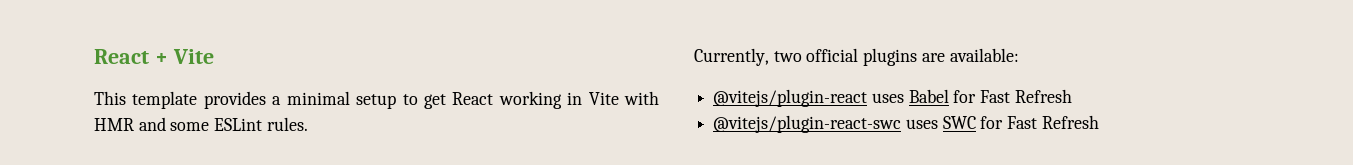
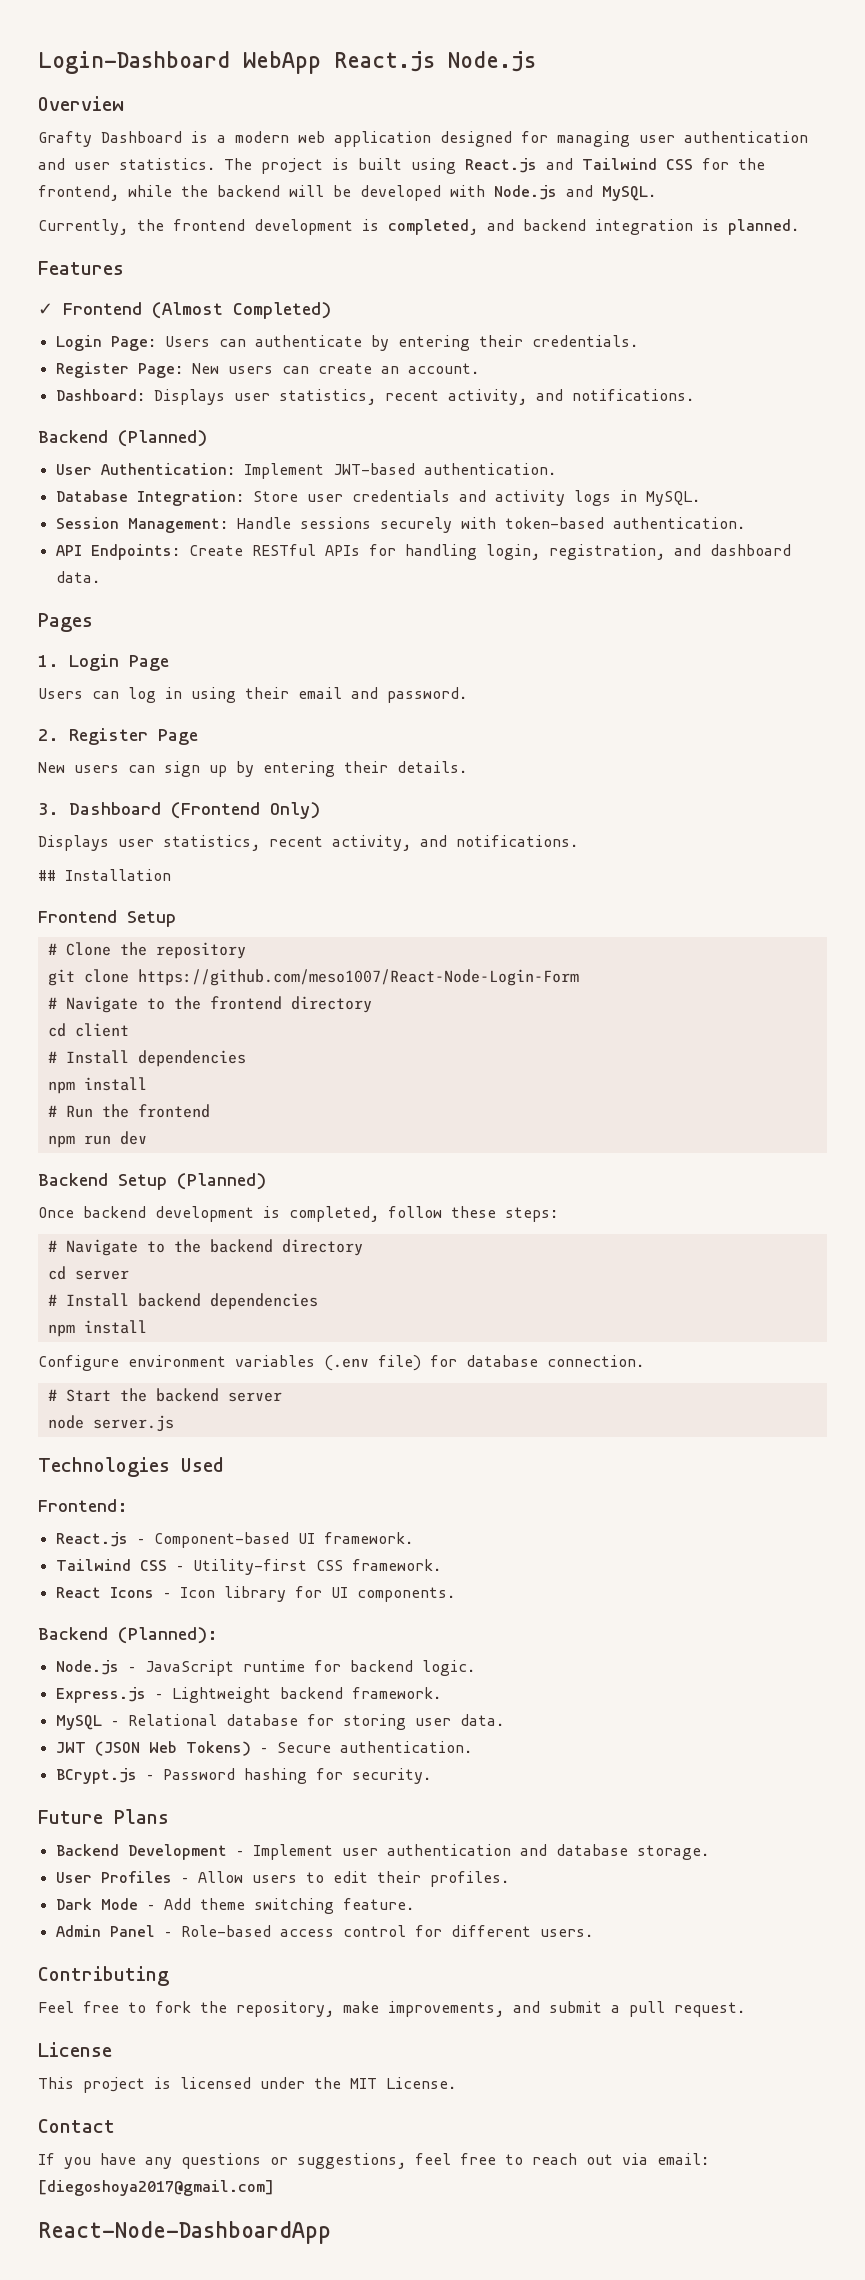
[94,49,214,64] [94,91,660,109] [94,117,308,131] [694,48,1019,66] [713,89,1072,107] [713,115,1099,133] React + Vite // This template provides a minimal setup to get React working in Vite with HMR and some ESLint rules. // Currently, two official plugins are available: // @vitejs/plugin-react uses Babel for Fast Refresh // @vitejs/plugin-react-swc uses SWC for Fast Refresh -> [38,51,536,74] [38,96,124,111] [38,131,808,147] [38,158,765,174] [38,185,656,201] [38,219,799,235] [38,261,124,275] [38,302,331,319] [55,335,638,351] [55,362,479,378] [55,389,694,405] [38,430,207,447] [55,463,556,479] [55,490,700,506] [55,517,745,533] [55,544,791,560] [55,571,100,583] [38,613,93,632] [38,654,169,671] [38,687,467,703] [38,728,198,745] [38,761,467,777] [38,802,320,819] [38,835,578,851] [38,869,171,881] [38,910,176,927] [47,942,246,959] [47,969,579,986] [47,996,372,1013] [47,1023,129,1037] [47,1050,246,1067] [47,1077,147,1094] [47,1104,210,1118] [47,1131,147,1148] [38,1173,266,1190] [38,1206,558,1222] [47,1239,363,1256] [47,1266,129,1280] [47,1293,318,1310] [47,1320,147,1337] [38,1355,644,1371] [47,1388,282,1402] [47,1415,174,1432] [38,1457,224,1477] [38,1499,128,1512] [55,1532,413,1548] [55,1559,441,1575] [55,1586,455,1602] [38,1627,218,1644] [55,1660,475,1676] [55,1687,441,1703] [55,1714,504,1730] [55,1741,472,1756] [55,1768,431,1784] [38,1809,169,1824] [55,1844,709,1860] [55,1871,509,1887] [55,1898,414,1914] [55,1925,593,1937] [38,1966,169,1986] [38,2001,745,2017] [38,2042,112,2057] [38,2077,456,2093] [38,2119,115,2133] [38,2153,709,2169] [38,2180,274,2196] [38,2221,331,2244] Login-Dashboard WebApp React.js Node.js // Overview // Grafty Dashboard is a modern web application designed for managing user authentication and user statistics. The project is built using React.js and Tailwind CSS for the frontend, while the backend will be developed with Node.js and MySQL. // Currently, the frontend development is completed, and backend integration is planned. // Features // ✓ Frontend (Almost Completed) // Login Page: Users can authenticate by entering their credentials. // Register Page: New users can create an account. // Dashboard: Displays user statistics, recent activity, and notifications. // Backend (Planned) // User Authentication: Implement JWT-based authentication. // Database Integration: Store user credentials and activity logs in MySQL. // Session Management: Handle sessions securely with token-based authentication. // API Endpoints: Create RESTful APIs for handling login, registration, and dashboard data. // Pages // 1. Login Page // Users can log in using their email and password. // 2. Register Page // New users can sign up by entering their details. // 3. Dashboard (Frontend Only) // Displays user statistics, recent activity, and notifications. // ## Installation // Frontend Setup // # Clone the repository // git clone https://github.com/meso1007/React-Node-Login-Form // # Navigate to the frontend directory // cd client // # Install dependencies // npm install // # Run the frontend // npm run dev // Backend Setup (Planned) // Once backend development is completed, follow these steps: // # Navigate to the backend directory // cd server // # Install backend dependencies // npm install // Configure environment variables (.env file) for database connection. // # Start the backend server // node server.js // Technologies Used // Frontend: // React.js – Component-based UI framework. // Tailwind CSS – Utility-first CSS framework. // React Icons – Icon library for UI components. // Backend (Planned): // Node.js – JavaScript runtime for backend logic. // Express.js – Lightweight backend framework. // MySQL – Relational database for storing user data. // JWT (JSON Web Tokens) – Secure authentication. // BCrypt.js – Password hashing for security. // Future Plans // Backend Development – Implement user authentication and database storage. // User Profiles – Allow users to edit their profiles. // Dark Mode – Add theme switching feature. // Admin Panel – Role-based access control for different users. // Contributing // Feel free to fork the repository, make improvements, and submit a pull request. // License // This project is licensed under the MIT License. // Contact // If you have any questions or suggestions, feel free to reach out via email: [diegoshoya2017@gmail.com] // React-Node-DashboardApp

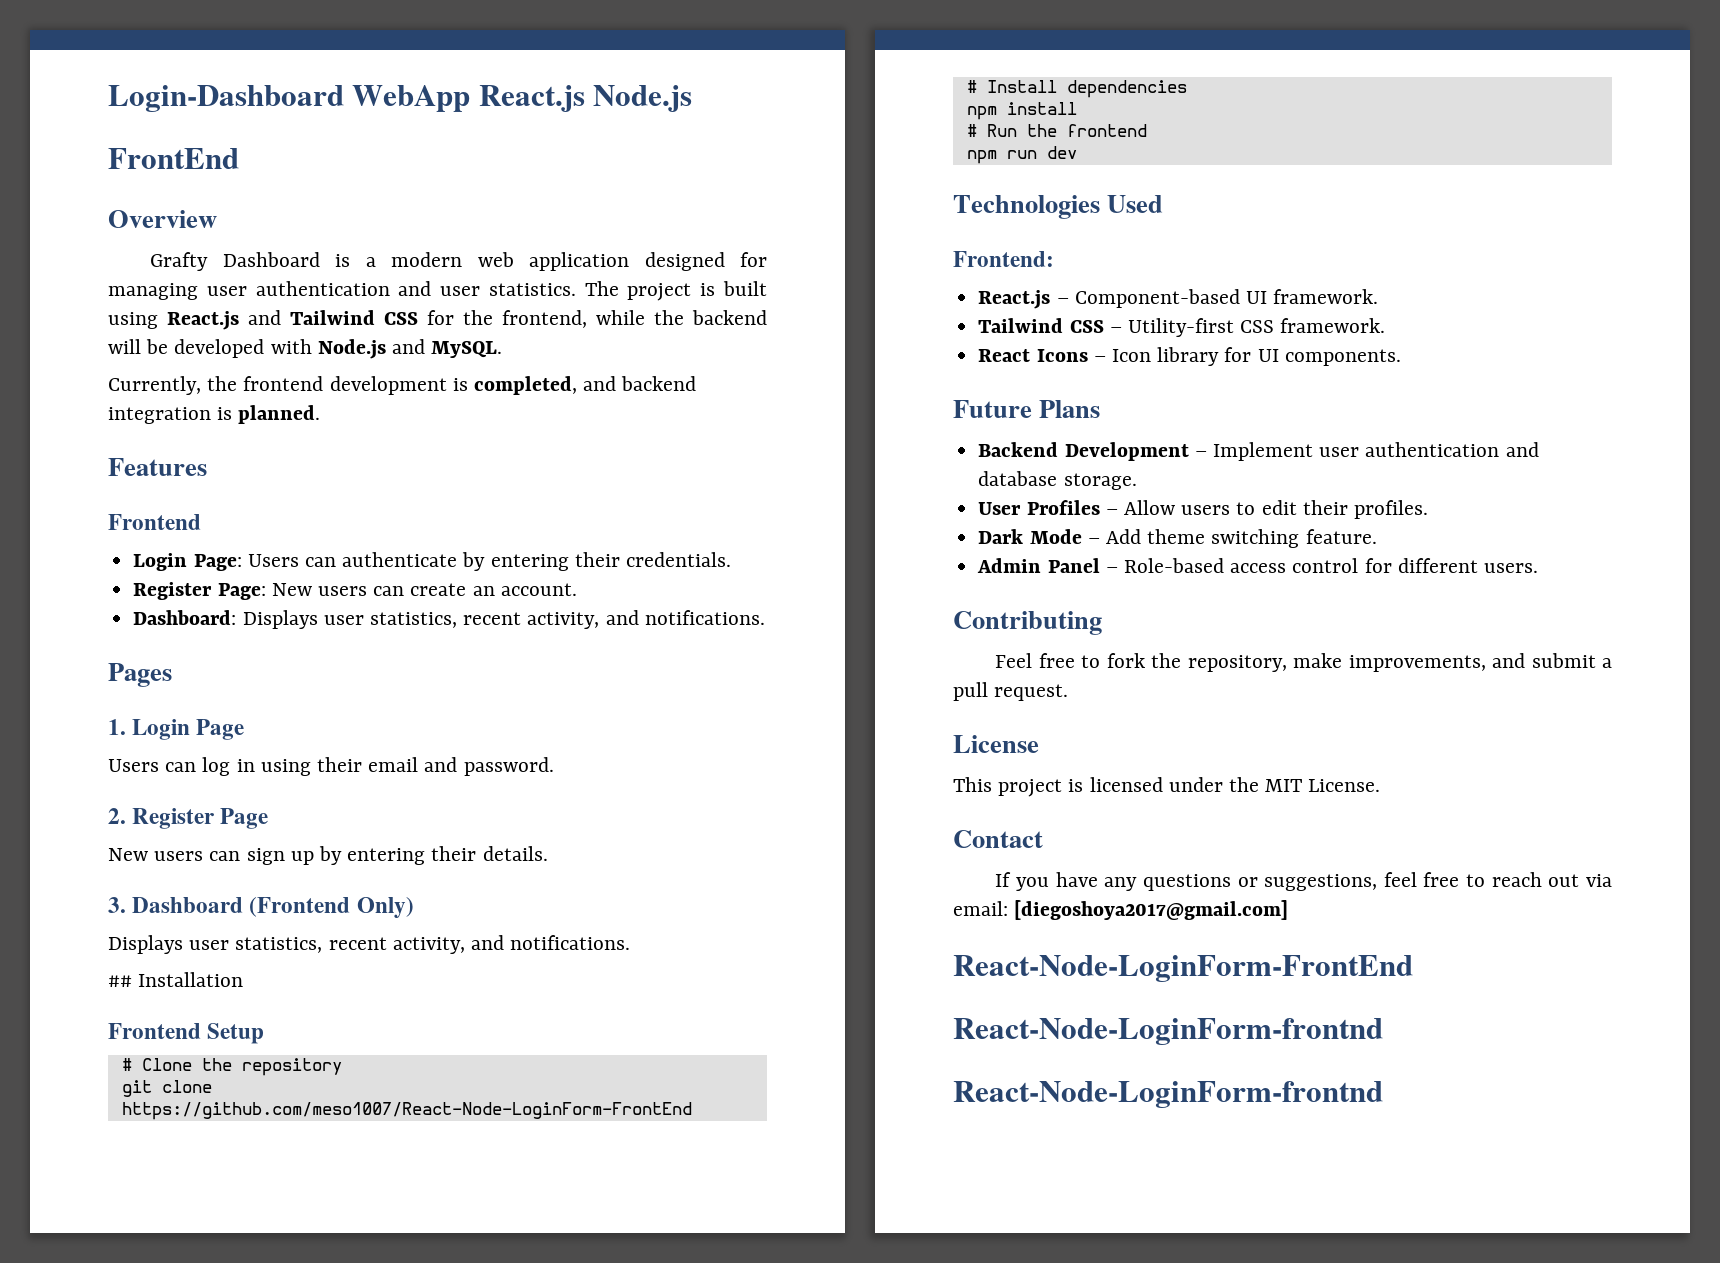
(536, 61) none -> [108,148,239,169] // FrontEnd
[38,302,331,319] ✓ Frontend (Almost Completed) -> [108,514,201,530] Frontend
[38,430,207,447] [55,463,556,479] [55,490,700,506] [55,517,745,533] [55,544,791,560] [55,571,100,583] // Backend (Planned) // User Authentication: Implement JWT-based authentication. // Database Integration: Store user credentials and activity logs in MySQL. // Session Management: Handle sessions securely with token-based authentication. // API Endpoints: Create RESTful APIs for handling login, registration, and dashboard data. -> (765, 617) none
[137,969,579,986] [47,996,372,1013] [47,1023,129,1037] https://github.com/meso1007/React-Node-Login-Form // # Navigate to the frontend directory // cd client -> [121,1102,692,1120] https://github.com/meso1007/React-Node-LoginForm-FrontEnd
[38,1173,266,1190] [38,1206,558,1222] [47,1239,363,1256] [47,1266,129,1280] [47,1293,318,1310] [47,1320,147,1337] [38,1355,644,1371] [47,1388,282,1402] [47,1415,174,1432] // Backend Setup (Planned) // Once backend development is completed, follow these steps: // # Navigate to the backend directory // cd server // # Install backend dependencies // npm install // Configure environment variables (.env file) for database connection. // # Start the backend server // node server.js -> (1077, 152) none
[38,1627,218,1644] [55,1660,475,1676] [55,1687,441,1703] [55,1714,504,1730] [55,1741,472,1756] [55,1768,431,1784] // Backend (Planned): // Node.js – JavaScript runtime for backend logic. // Express.js – Lightweight backend framework. // MySQL – Relational database for storing user data. // JWT (JSON Web Tokens) – Secure authentication. // BCrypt.js – Password hashing for security. -> (1401, 357) none
[38,2221,331,2244] React-Node-DashboardApp -> [953,955,1413,982] [953,1018,1383,1045] [953,1081,1383,1108] React-Node-LoginForm-FrontEnd // React-Node-LoginForm-frontnd // React-Node-LoginForm-frontnd

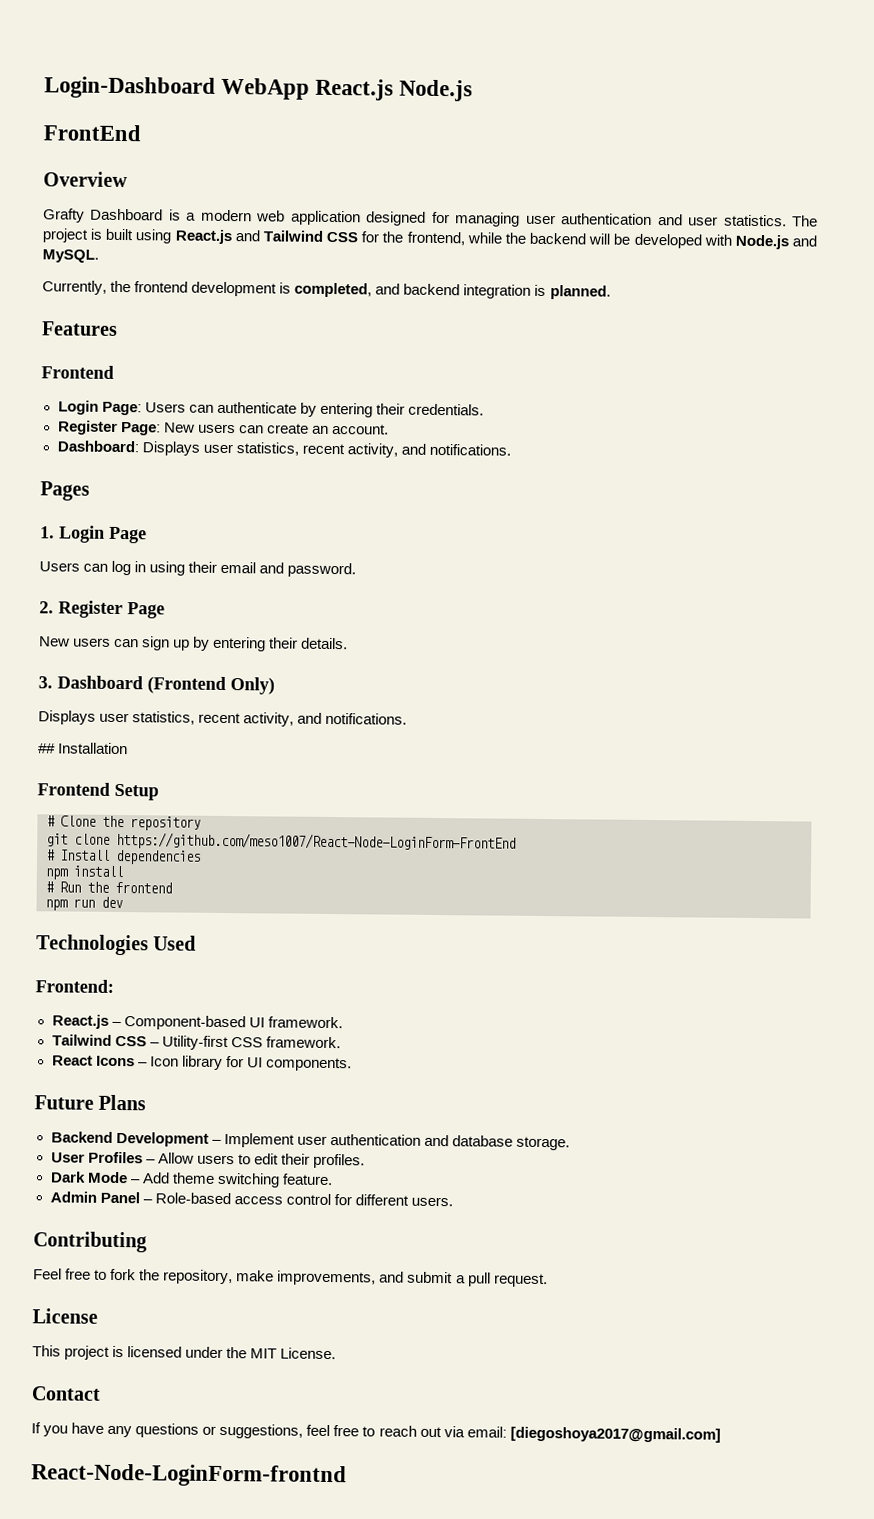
[953,955,1413,982] [953,1018,1383,1045] [953,1081,1383,1108] // React-Node-LoginForm-FrontEnd // React-Node-LoginForm-frontnd // React-Node-LoginForm-frontnd -> [31,1463,347,1488] // React-Node-LoginForm-frontnd

